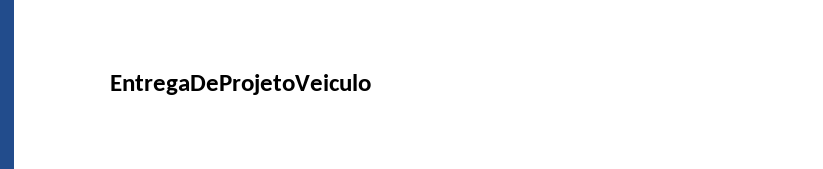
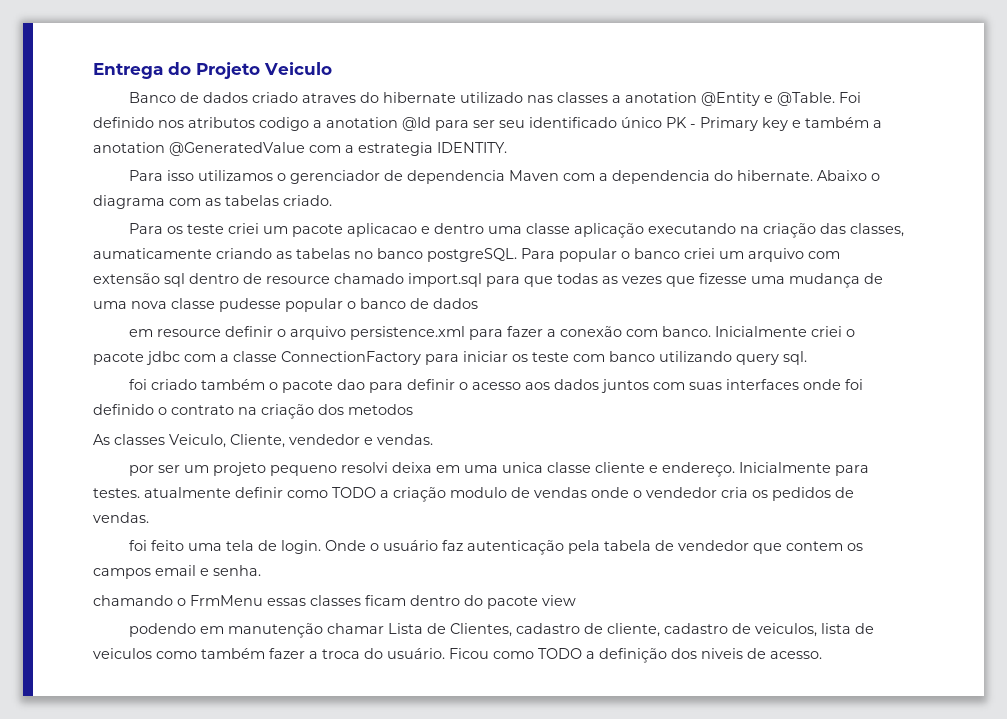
[110,74,371,95] EntregaDeProjetoVeiculo -> [93,62,332,79] [128,92,861,106] [93,117,882,131] [93,142,507,156] [128,170,880,184] [93,195,332,209] [128,223,904,238] [93,248,840,262] [93,273,883,288] [93,298,478,312] [128,326,855,340] [93,351,807,365] [128,379,863,393] [93,404,413,419] [93,434,433,448] [128,462,869,477] [93,487,854,502] [93,512,149,523] [128,540,863,555] [93,565,261,579] [93,595,576,609] [128,623,874,638] [93,648,822,663] Entrega do Projeto Veiculo // Banco de dados criado atraves do hibernate utilizado nas classes a anotation @Entity e @Table. Foi definido nos atributos codigo a anotation @Id para ser seu identificado único PK - Primary key e também a anotation @GeneratedValue com a estrategia IDENTITY. // Para isso utilizamos o gerenciador de dependencia Maven com a dependencia do hibernate. Abaixo o diagrama com as tabelas criado. // Para os teste criei um pacote aplicacao e dentro uma classe aplicação executando na criação das classes, aumaticamente criando as tabelas no banco postgreSQL. Para popular o banco criei um arquivo com extensão sql dentro de resource chamado import.sql para que todas as vezes que fizesse uma mudança de uma nova classe pudesse popular o banco de dados // em resource definir o arquivo persistence.xml para fazer a conexão com banco. Inicialmente criei o pacote jdbc com a classe ConnectionFactory para iniciar os teste com banco utilizando query sql. // foi criado também o pacote dao para definir o acesso aos dados juntos com suas interfaces onde foi definido o contrato na criação dos metodos // As classes Veiculo, Cliente, vendedor e vendas. // por ser um projeto pequeno resolvi deixa em uma unica classe cliente e endereço. Inicialmente para testes. atualmente definir como TODO a criação modulo de vendas onde o vendedor cria os pedidos de vendas. // foi feito uma tela de login. Onde o usuário faz autenticação pela tabela de vendedor que contem os campos email e senha. // chamando o FrmMenu essas classes ficam dentro do pacote view // podendo em manutenção chamar Lista de Clientes, cadastro de cliente, cadastro de veiculos, lista de veiculos como também fazer a troca do usuário. Ficou como TODO a definição dos niveis de acesso.

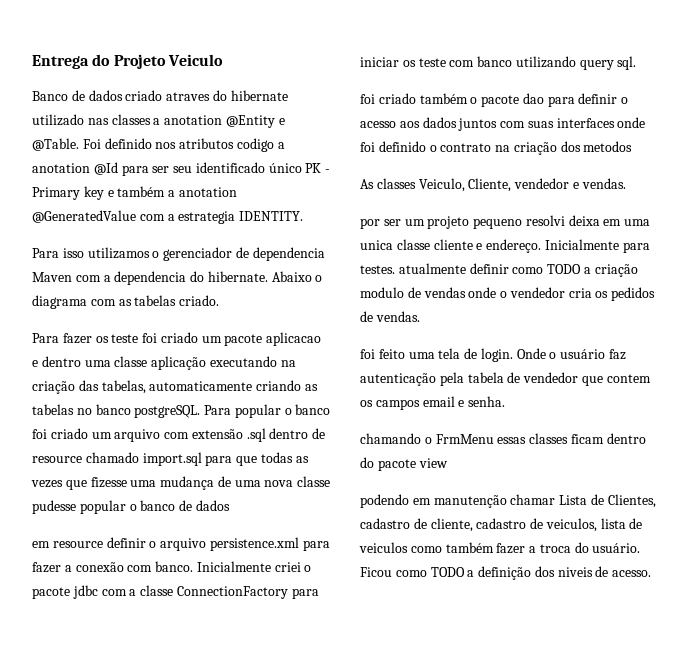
[166,223,259,234] os teste criei -> [62,332,198,344] fazer os teste foi criado
[849,223,904,237] [93,248,212,259] classes, aumaticamente -> [101,380,253,394] tabelas, automaticamente
[684,248,715,259] criei -> [32,428,88,439] foi criado
[164,273,185,287] sql -> [246,428,266,442] .sql

